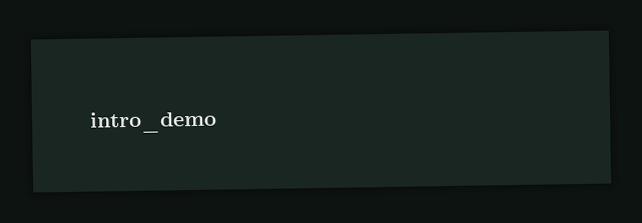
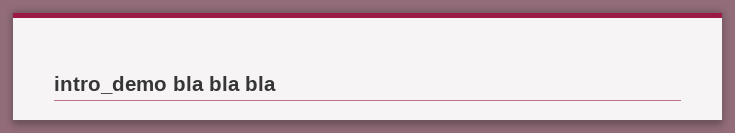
(217, 122) none -> [173,76,276,91] bla bla bla

